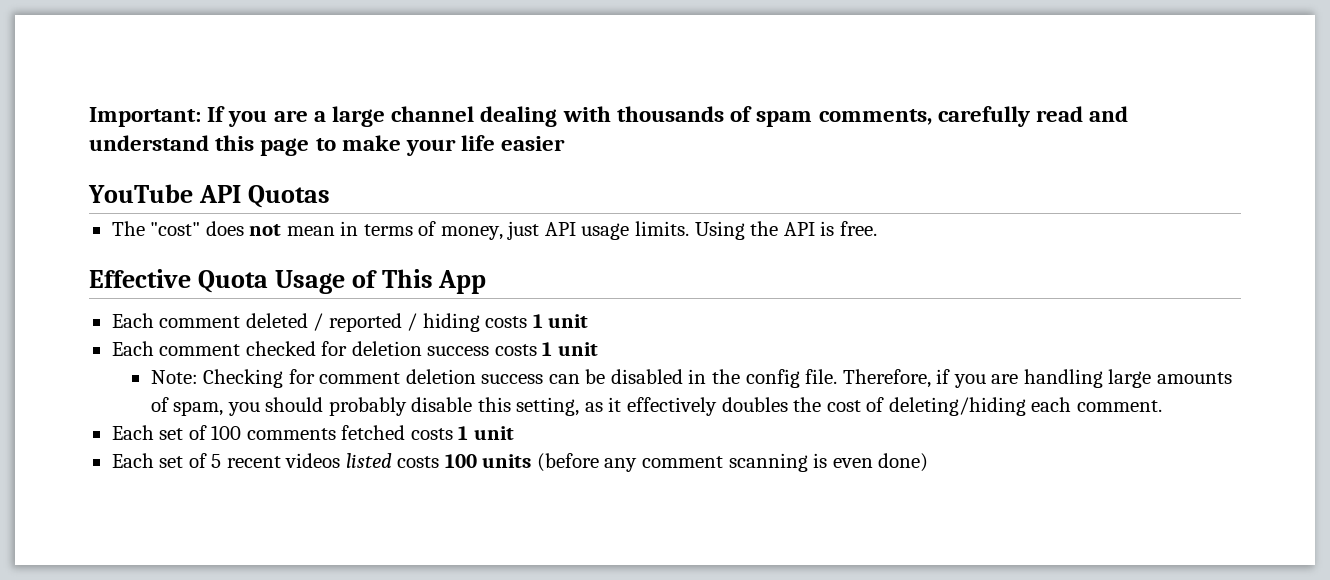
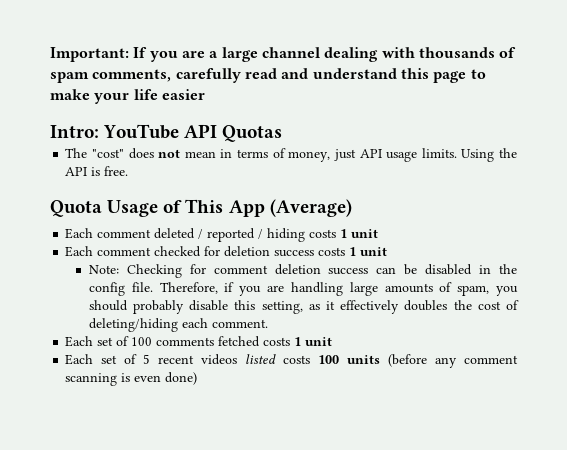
(566, 143) none -> [50,125,99,138] Intro:
[89,269,191,288] Effective -> (129, 171) none
(487, 282) none -> [269,199,352,217] (Average)

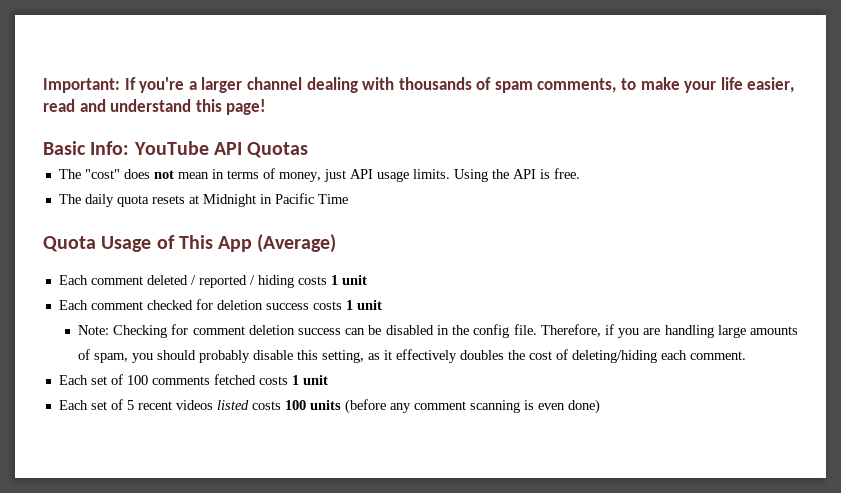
[149,47,258,62] you are a large -> [139,77,243,93] you're a larger
[175,68,486,83] [50,89,205,104] [50,125,99,138] carefully read and understand this page to make your life easier // Intro: -> [621,77,795,93] [43,99,267,115] [43,141,130,155] to make your life easier, read and understand this page! // Basic Info:
(129, 171) none -> [58,193,348,207] // The daily quota resets at Midnight in Pacific Time

